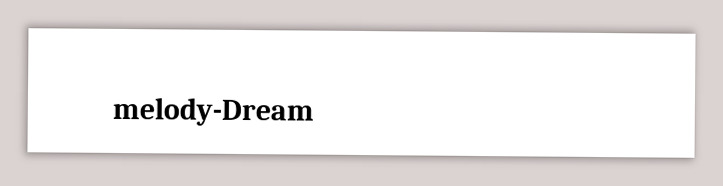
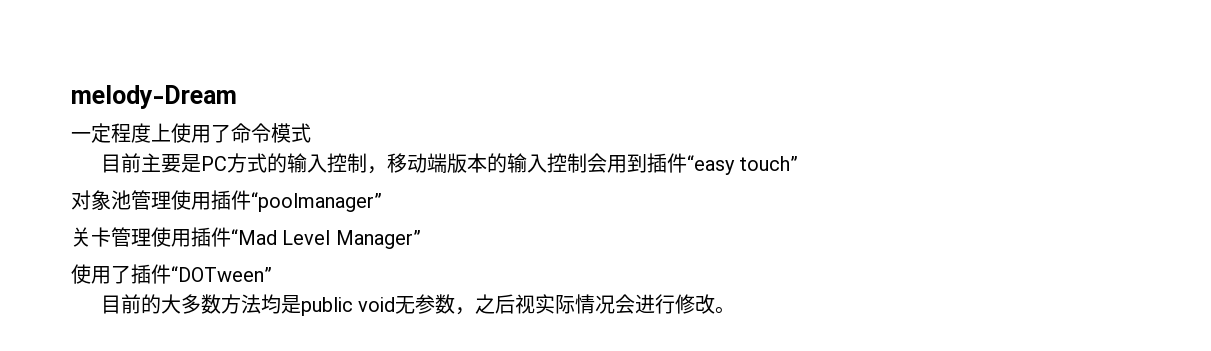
(314, 111) none -> [71,123,311,143] [100,153,799,175] [71,190,382,212] [71,227,421,249] [71,264,272,284] [100,294,736,316] // 一定程度上使用了命令模式 // 目前主要是PC方式的输入控制，移动端版本的输入控制会用到插件“easy touch” // 对象池管理使用插件“poolmanager” // 关卡管理使用插件“Mad Level Manager” // 使用了插件“DOTween” // 目前的大多数方法均是public void无参数，之后视实际情况会进行修改。

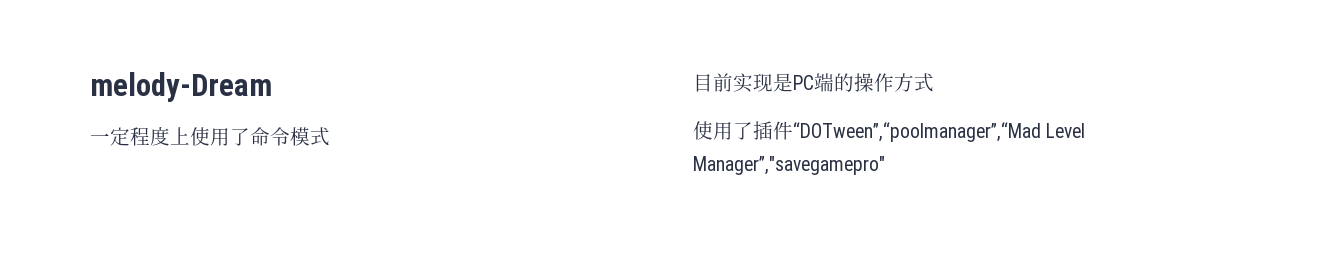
[140,153,799,175] [71,190,382,212] [71,227,421,249] [71,264,272,284] [100,294,736,316] 主要是PC方式的输入控制，移动端版本的输入控制会用到插件“easy touch” // 对象池管理使用插件“poolmanager” // 关卡管理使用插件“Mad Level Manager” // 使用了插件“DOTween” // 目前的大多数方法均是public void无参数，之后视实际情况会进行修改。 -> [733,73,934,93] [693,121,1086,142] [693,156,885,175] 实现是PC端的操作方式 // 使用了插件“DOTween”,“poolmanager”,“Mad Level Manager”,"savegamepro"

